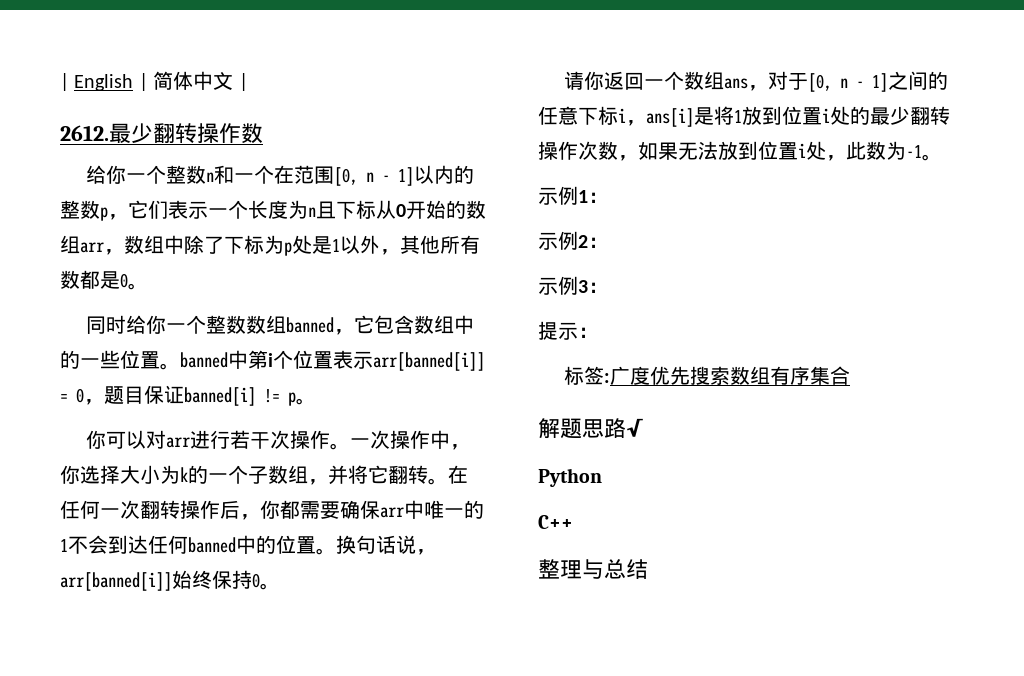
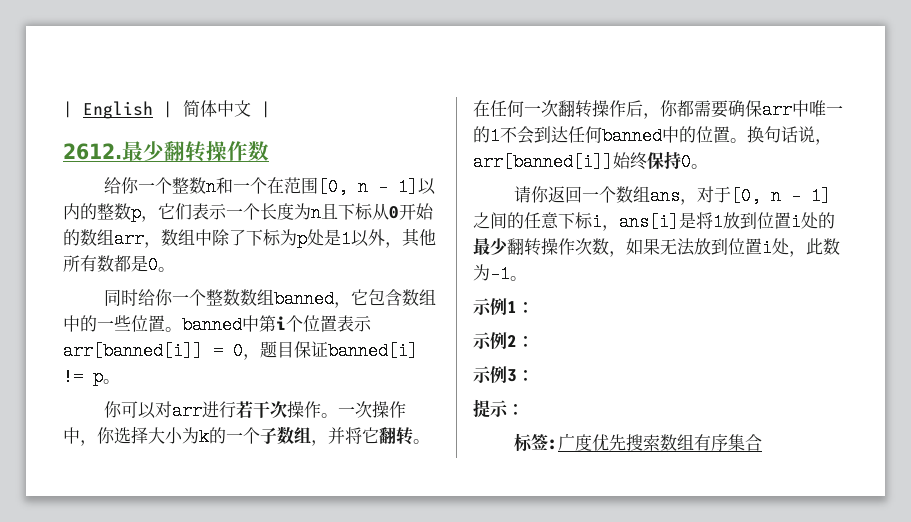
[538,418,643,439] [538,468,602,487] [538,515,573,529] [538,559,648,579] // 解题思路√ // Python // C++ // 整理与总结 -> (763, 442) none

